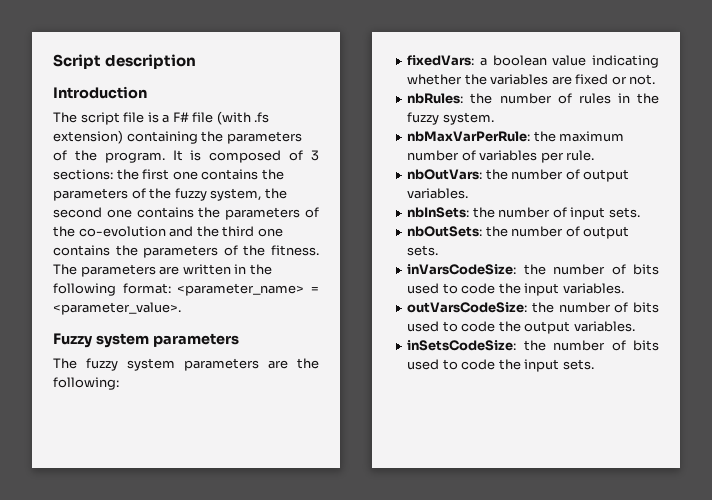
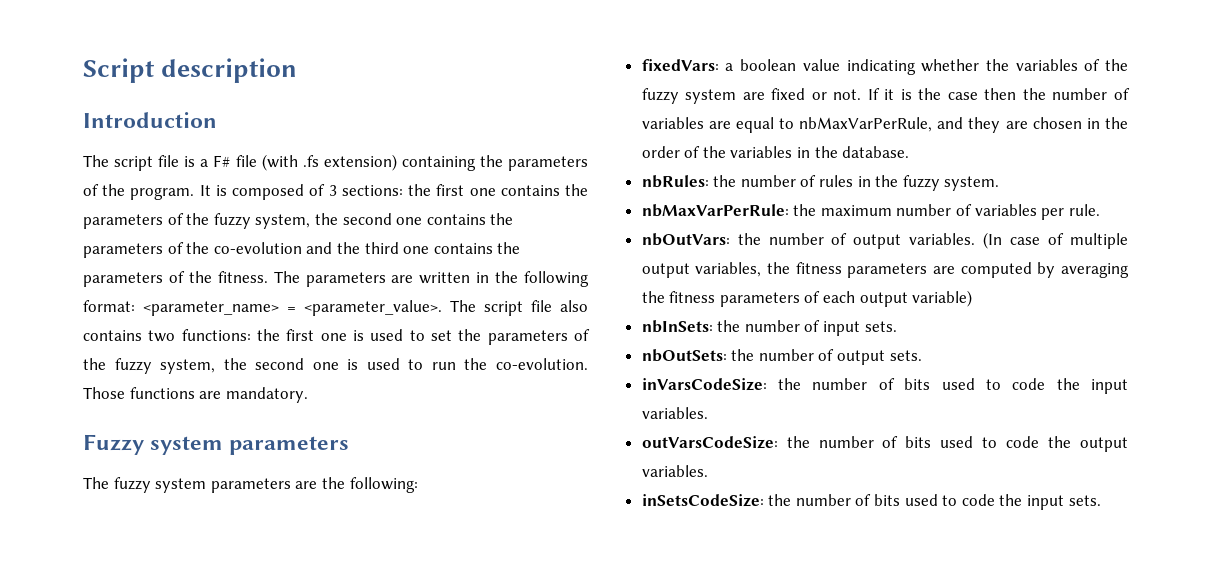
(181, 308) none -> [450,300,588,316] [83,329,590,345] [83,358,588,374] [83,387,308,403] The script file also contains two functions: the first one is used to set the parameters of the fuzzy system, the second one is used to run the co-evolution. Those functions are mandatory.
(549, 79) none -> [1084,59,1128,71] [641,88,737,104] of the fuzzy system
(656, 79) none -> [867,88,1131,100] [641,117,1128,133] [641,146,910,158] If it is the case then the number of variables are equal to nbMaxVarPerRule, and they are chosen in the order of the variables in the database.
(469, 193) none -> [983,232,1128,249] [641,262,1129,278] [641,290,973,307] (In case of multiple output variables, the fitness parameters are computed by averaging the fitness parameters of each output variable)

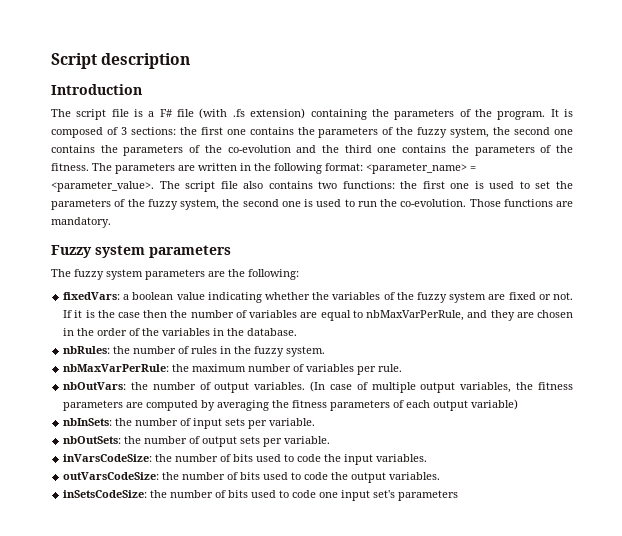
[864,321,897,332] sets. -> [225,418,316,429] sets per variable.
[889,350,922,361] sets. -> [240,436,331,447] sets per variable.
[999,494,1101,510] the input sets. -> [319,490,459,501] one input set's parameters

